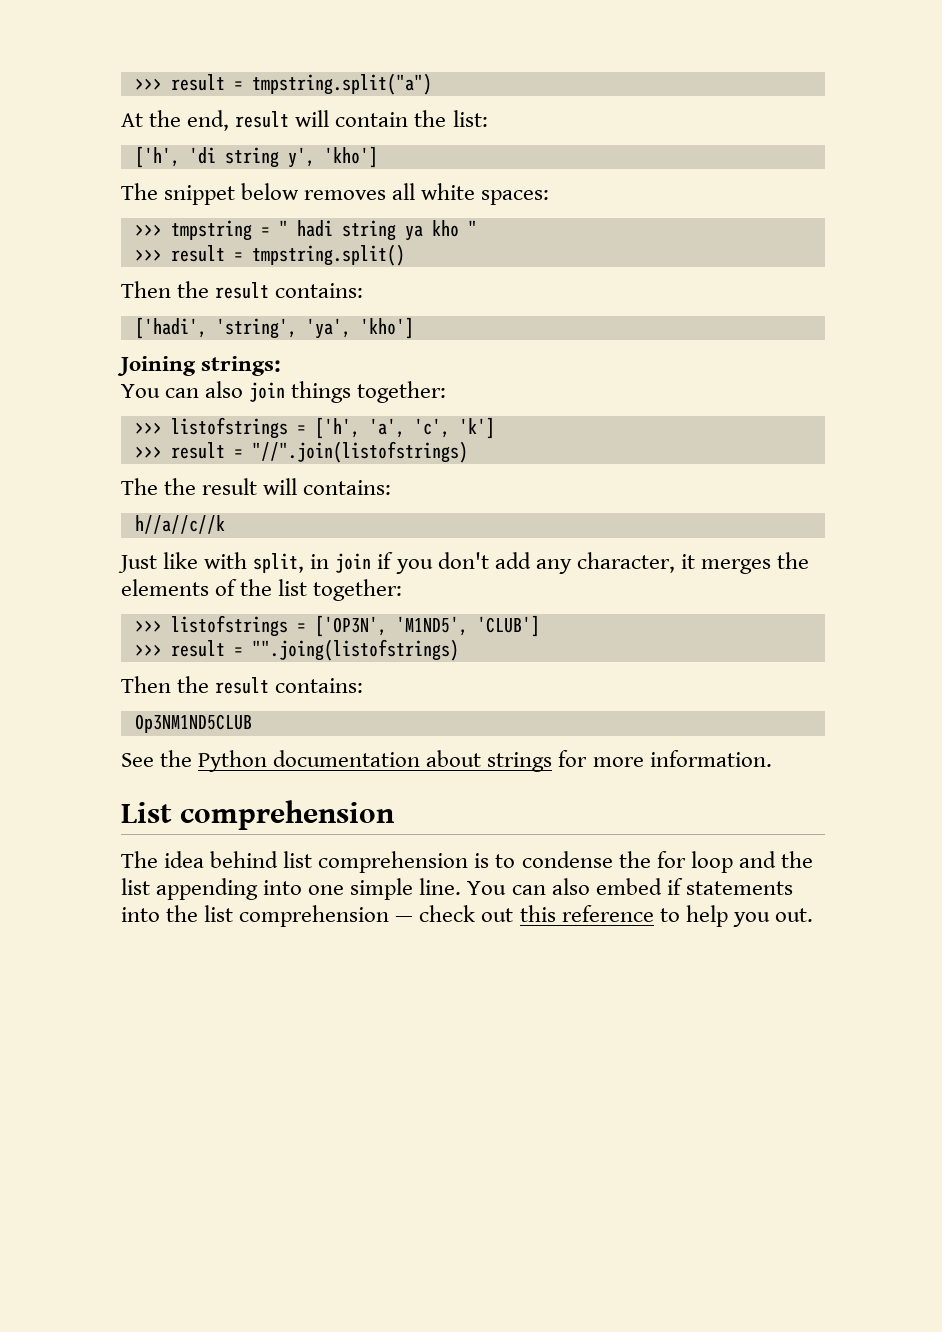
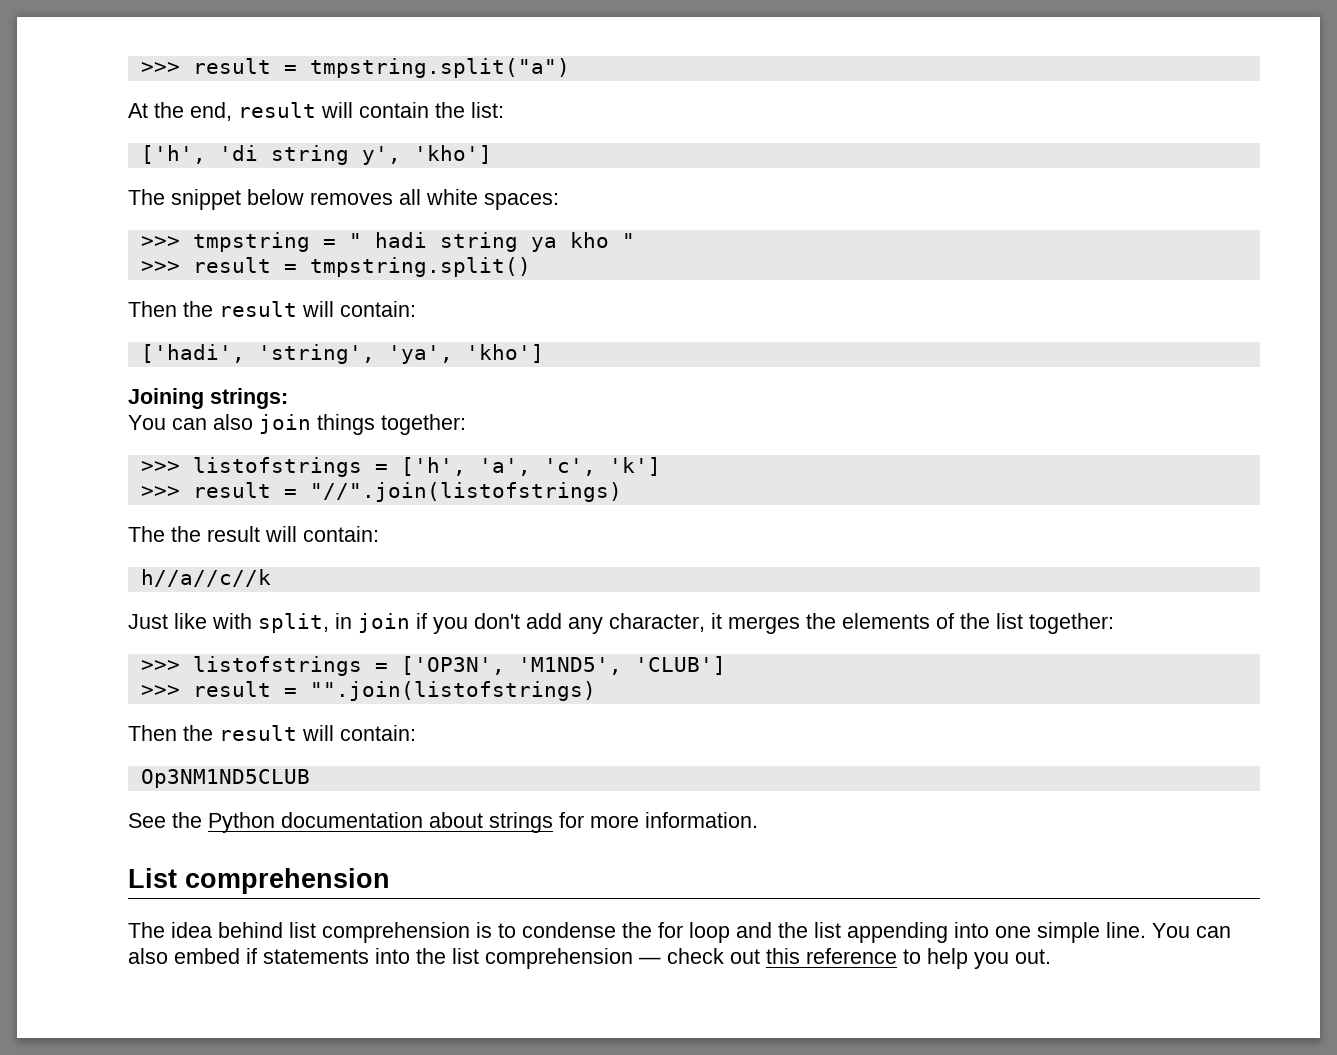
[275,283,364,298] contains: -> [302,301,416,317] will contain:
[303,480,392,495] contains: -> [303,526,379,542] contain:
[251,639,459,661] [121,676,364,694] "".joing(listofstrings) // Then the result contains: -> [309,681,596,701] [128,725,416,741] "".join(listofstrings) // Then the result will contain:

